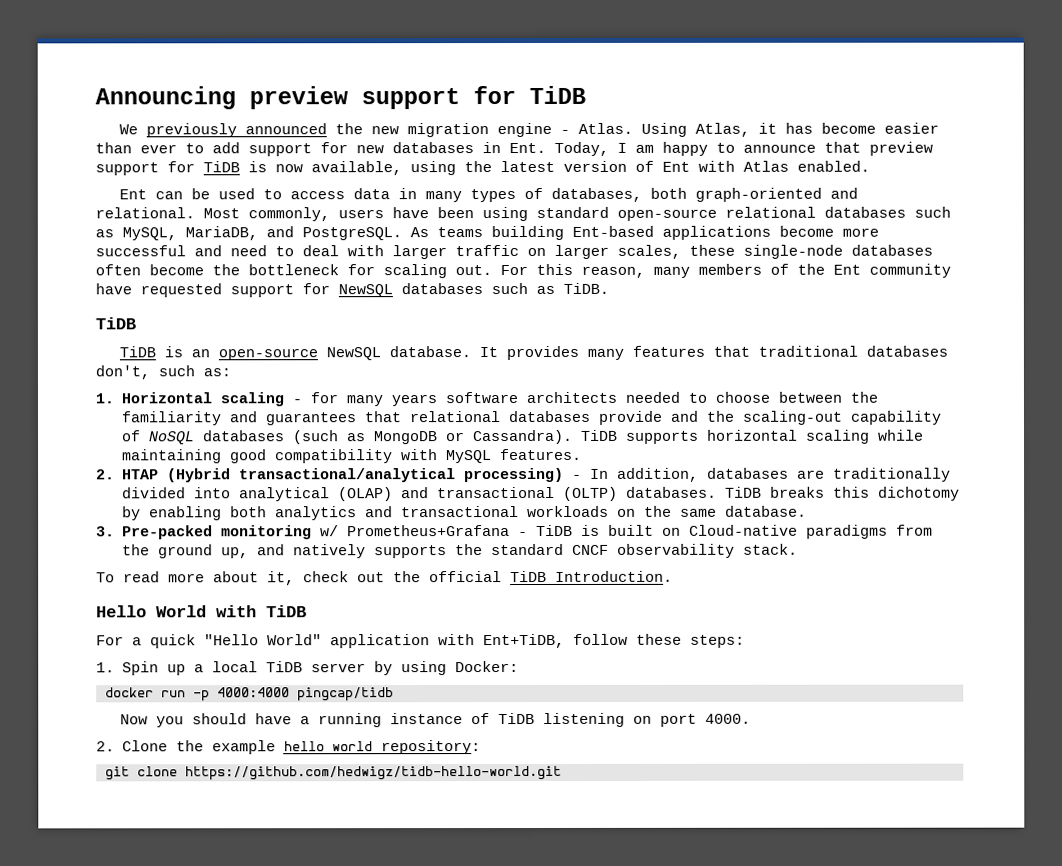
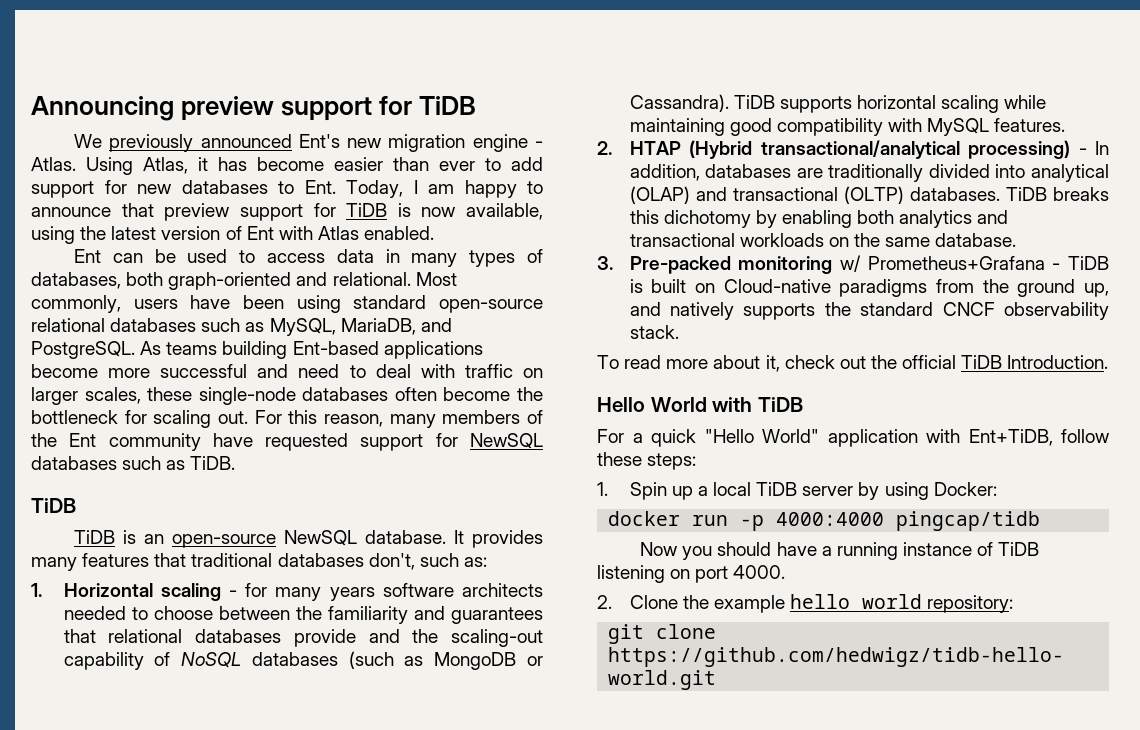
[335,123,364,135] the -> [298,134,340,148] Ent's
[482,142,501,154] in -> [278,181,294,194] to
[392,245,447,260] larger -> (455, 371) none

